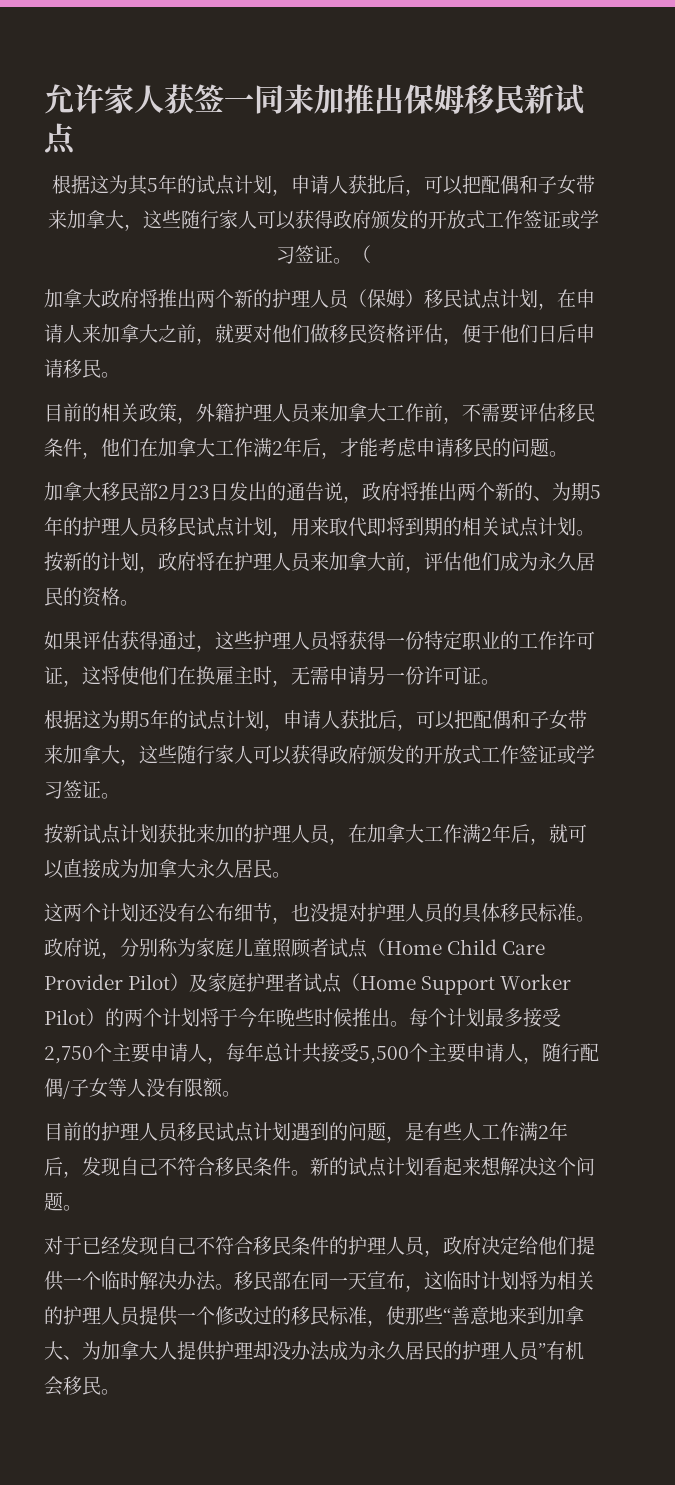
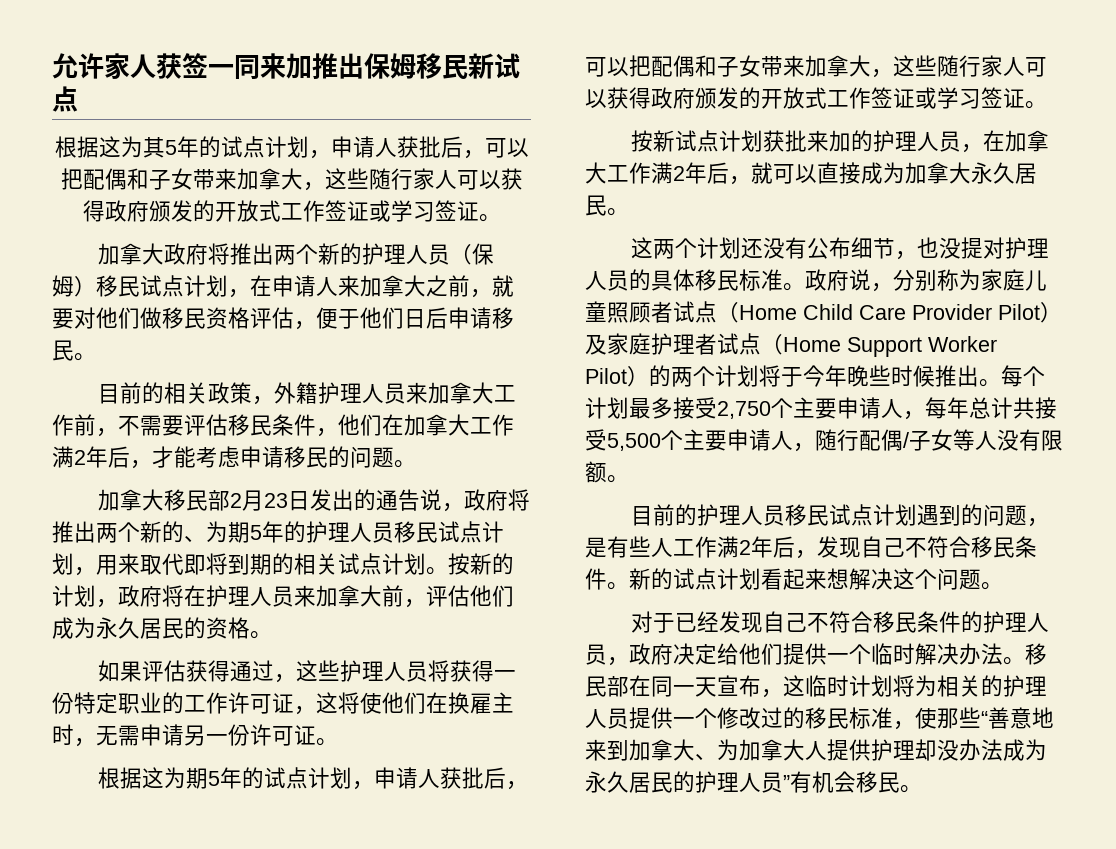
[351,245,371,263] （ -> (501, 218) none

